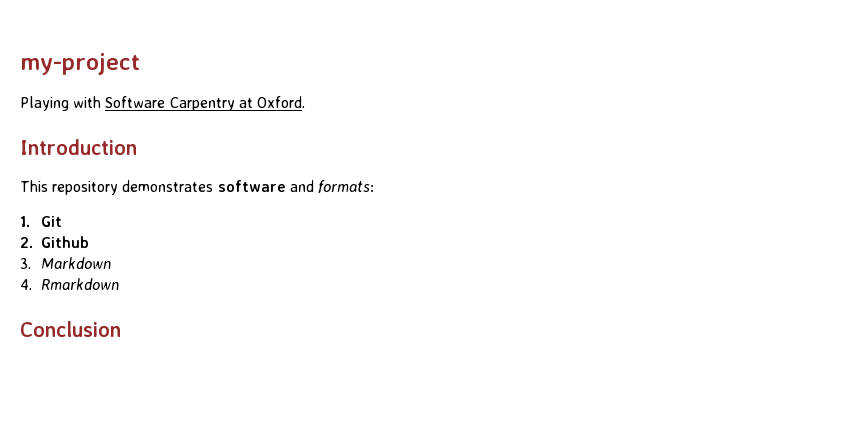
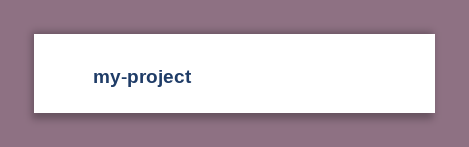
[20,96,305,111] [20,139,137,155] [20,180,374,195] [20,216,62,227] [20,236,89,248] [20,257,111,269] [20,278,119,290] [20,321,121,337] // Playing with Software Carpentry at Oxford. // Introduction // This repository demonstrates software and formats: // 1. Git // 2. Github // 3. Markdown // 4. Rmarkdown // Conclusion -> (192, 78) none

